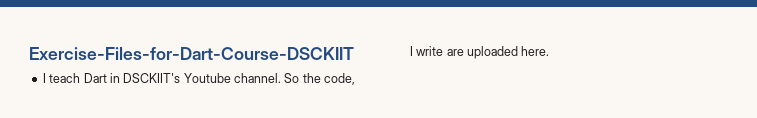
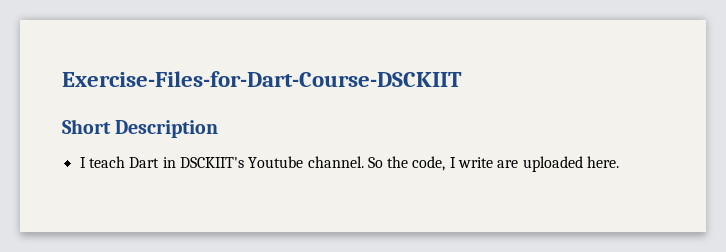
(354, 53) none -> [62,119,219,138] // Short Description

